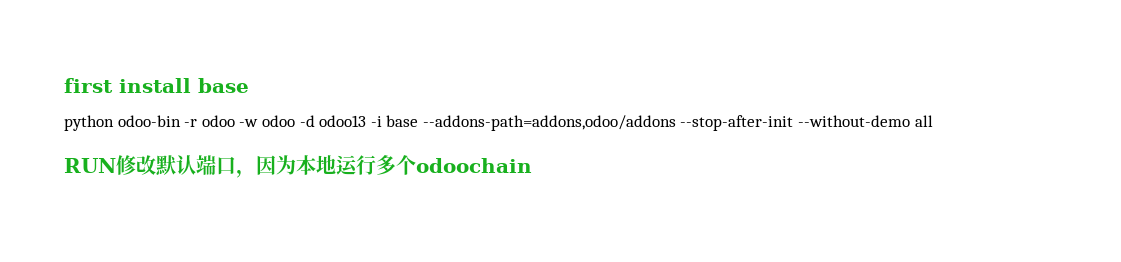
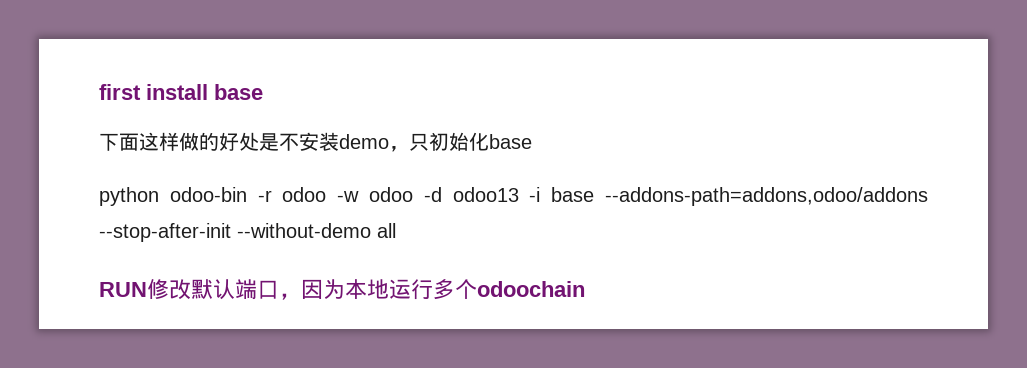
(249, 85) none -> [99,132,532,152] // 下面这样做的好处是不安装demo，只初始化base

